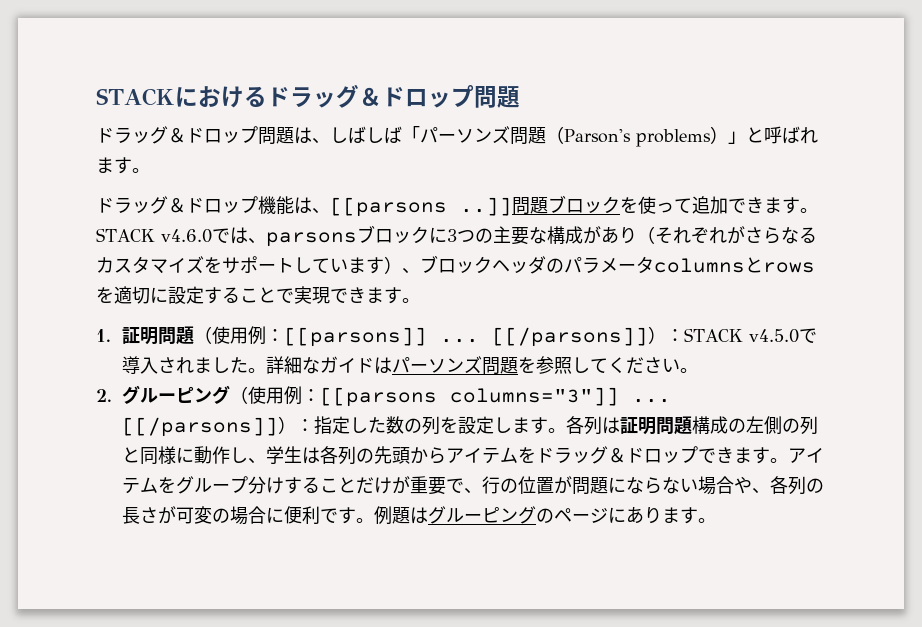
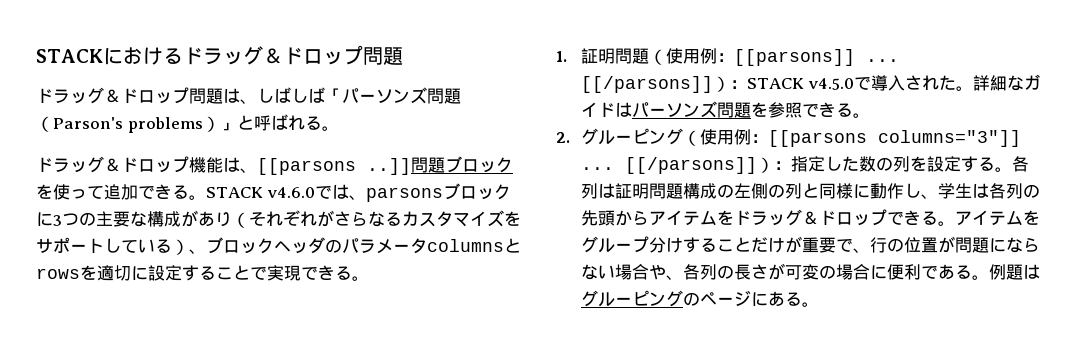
[96,157,132,174] ます -> [304,116,322,130] る
[764,197,800,214] ます -> [172,185,189,199] る
[348,257,384,274] ます -> [155,239,172,253] る
[366,287,402,304] ます -> [335,266,352,280] る
[194,357,231,373] まし -> (939, 82) none
[572,357,681,374] してください -> [802,102,854,117] できる
[494,417,549,434] します -> [961,156,996,172] する
[734,447,771,464] ます -> [921,211,939,225] る
[338,507,357,524] す -> [938,264,973,280] ある
[644,507,699,524] ります -> [785,292,803,306] る

